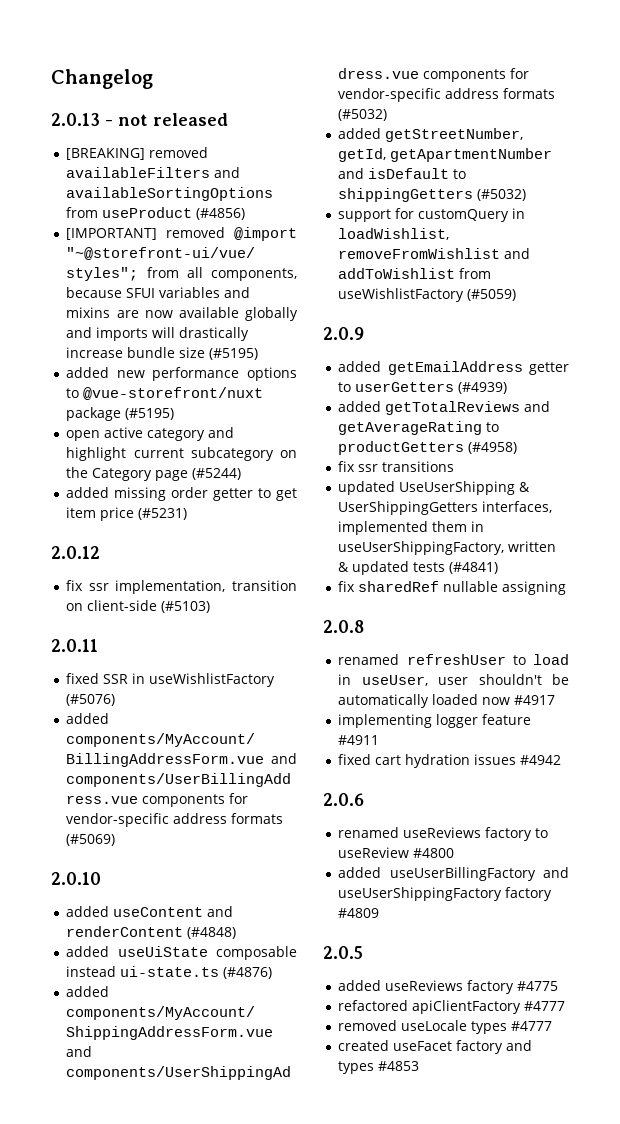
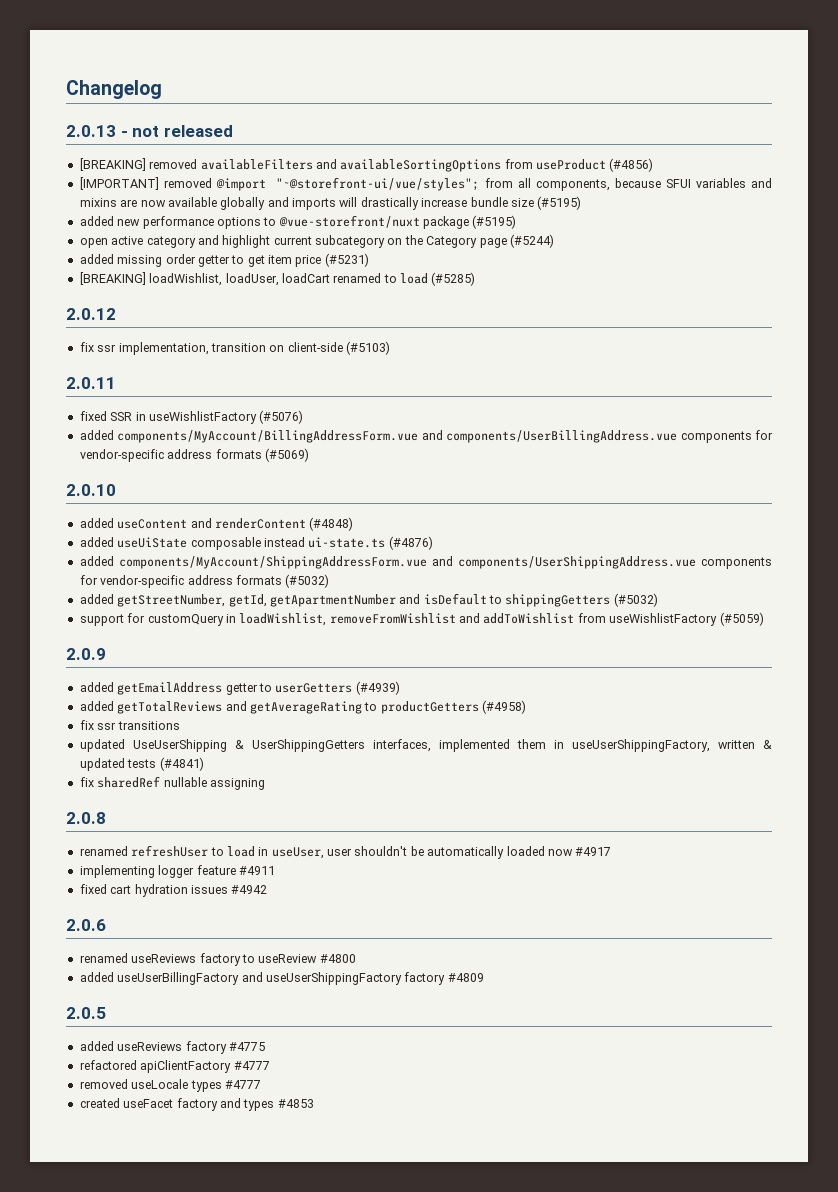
(188, 514) none -> [79,272,476,286] // [BREAKING] loadWishlist, loadUser, loadCart renamed to load (#5285)

